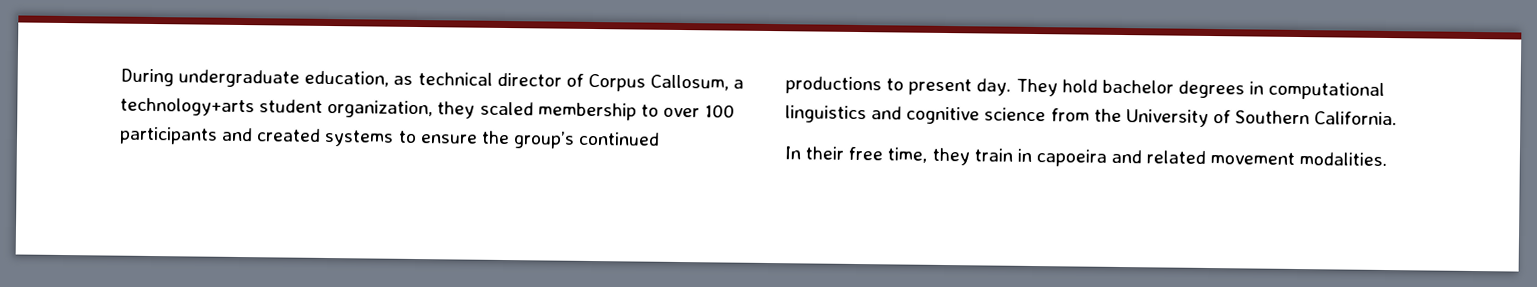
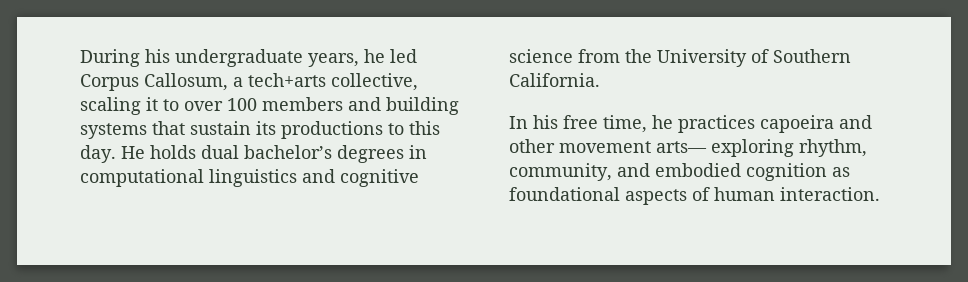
[178,69,745,92] [120,97,736,121] [119,126,661,149] [785,76,1174,97] undergraduate education, as technical director of Corpus Callosum, a technology+arts student organization, they scaled membership to over 100 participants and created systems to ensure the group’s continued productions to present day. They hold bachelor -> [145,49,417,67] [80,73,418,91] [80,97,459,115] [80,121,440,139] [80,145,332,163] his undergraduate years, he led Corpus Callosum, a tech+arts collective, scaling it to over 100 members and building systems that sustain its productions to this day. He holds dual bachelor’s
[805,146,845,160] their -> [533,115,558,129] his
[931,147,1388,167] they train in capoeira and related movement modalities. -> [652,115,872,133] [509,139,867,157] [509,163,850,181] [509,187,880,205] he practices capoeira and other movement arts— exploring rhythm, community, and embodied cognition as foundational aspects of human interaction.

